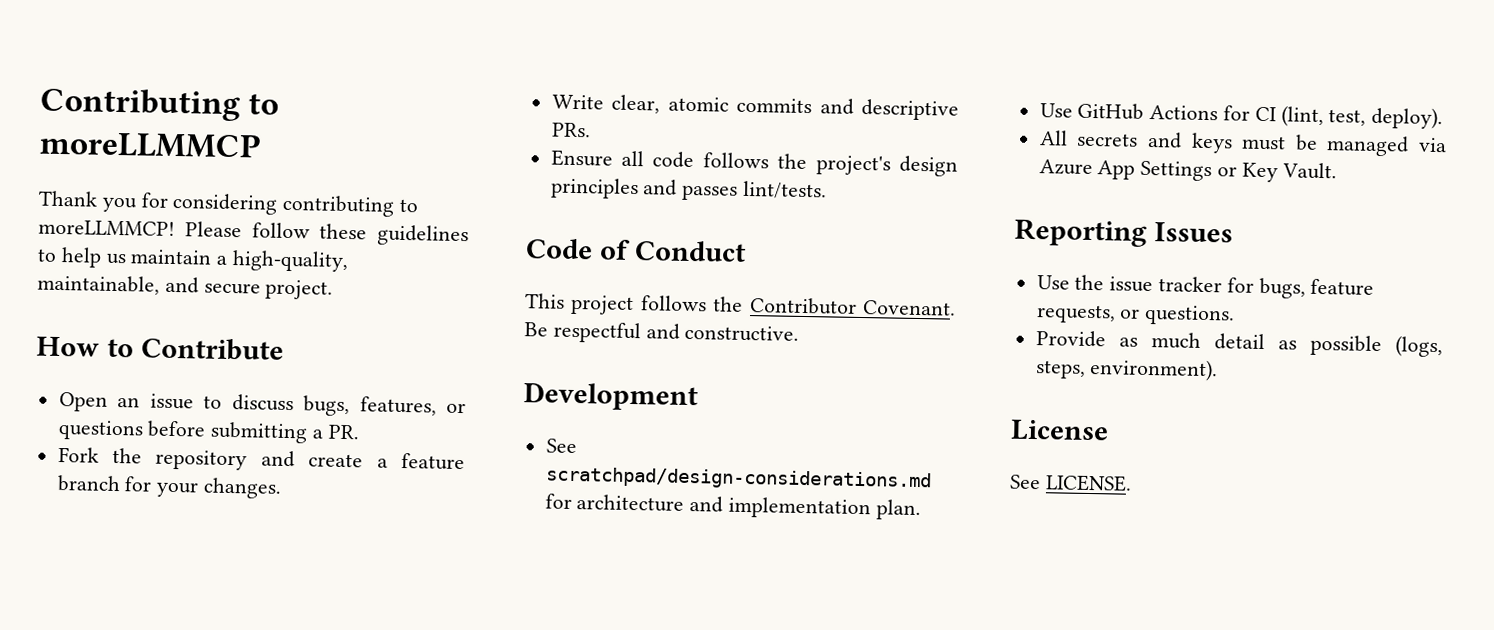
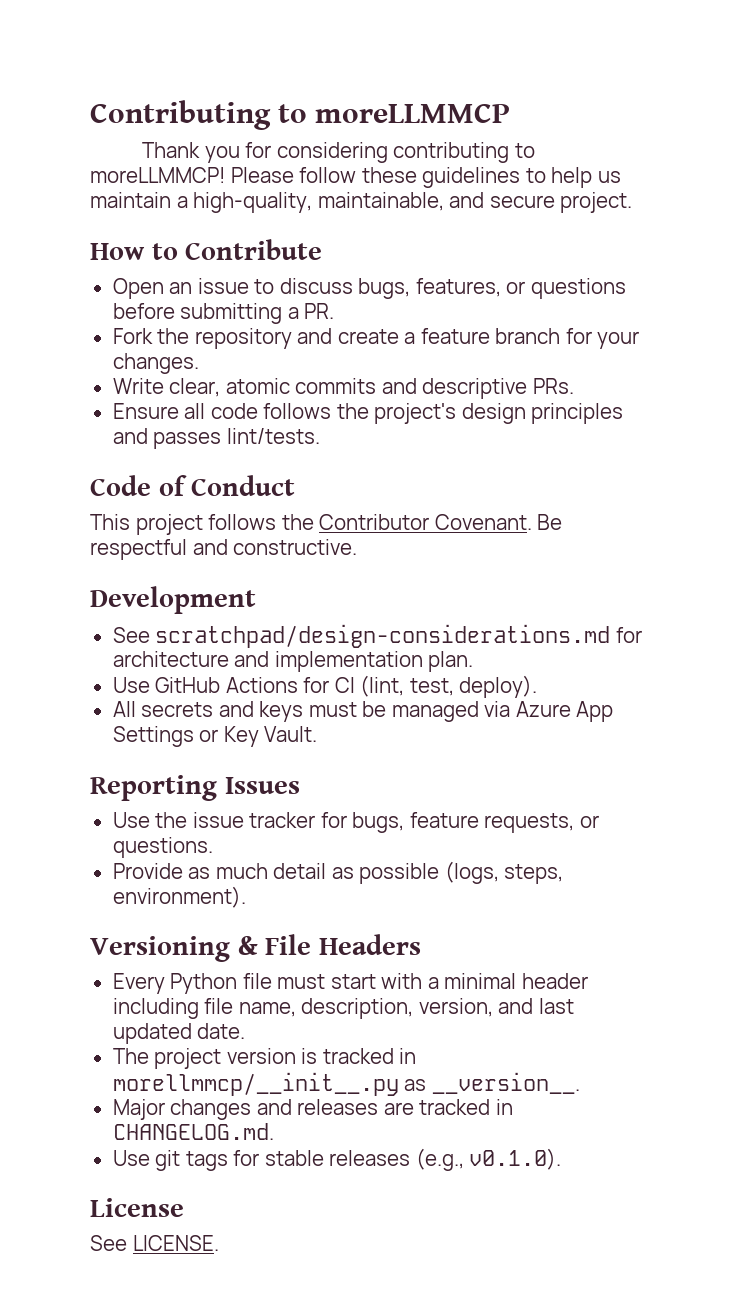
(1219, 369) none -> [90,934,421,962] [112,973,588,994] [112,998,574,1019] [112,1023,246,1044] [112,1048,417,1069] [112,1072,580,1096] [112,1099,513,1120] [112,1123,274,1140] [112,1148,562,1171] // Versioning & File Headers // Every Python file must start with a minimal header including file name, description, version, and last updated date. // The project version is tracked in morellmmcp/__init__.py as __version__. // Major changes and releases are tracked in CHANGELOG.md. // Use git tags for stable releases (e.g., v0.1.0).

